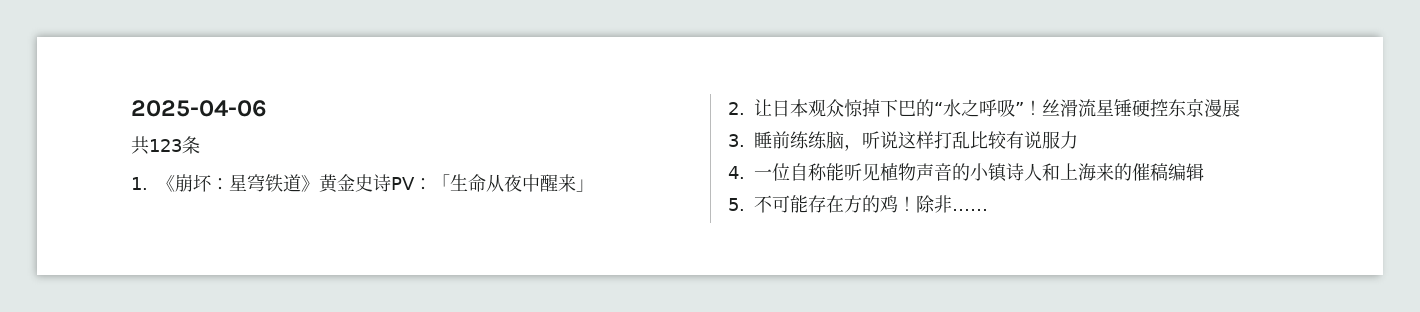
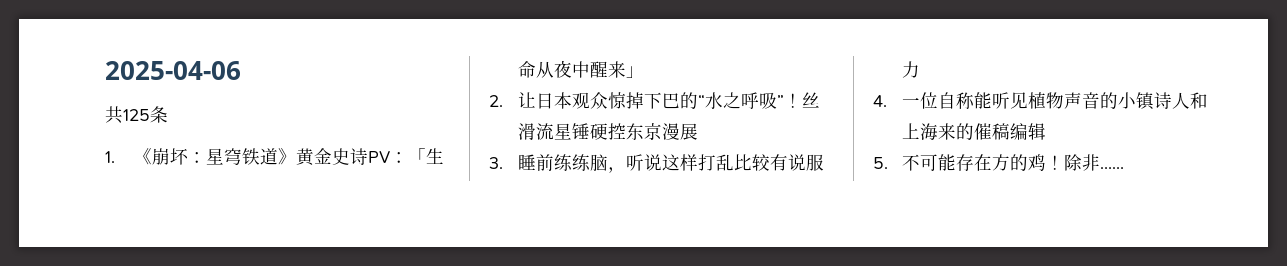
[149,139,182,152] 123 -> [123,109,150,121] 125

